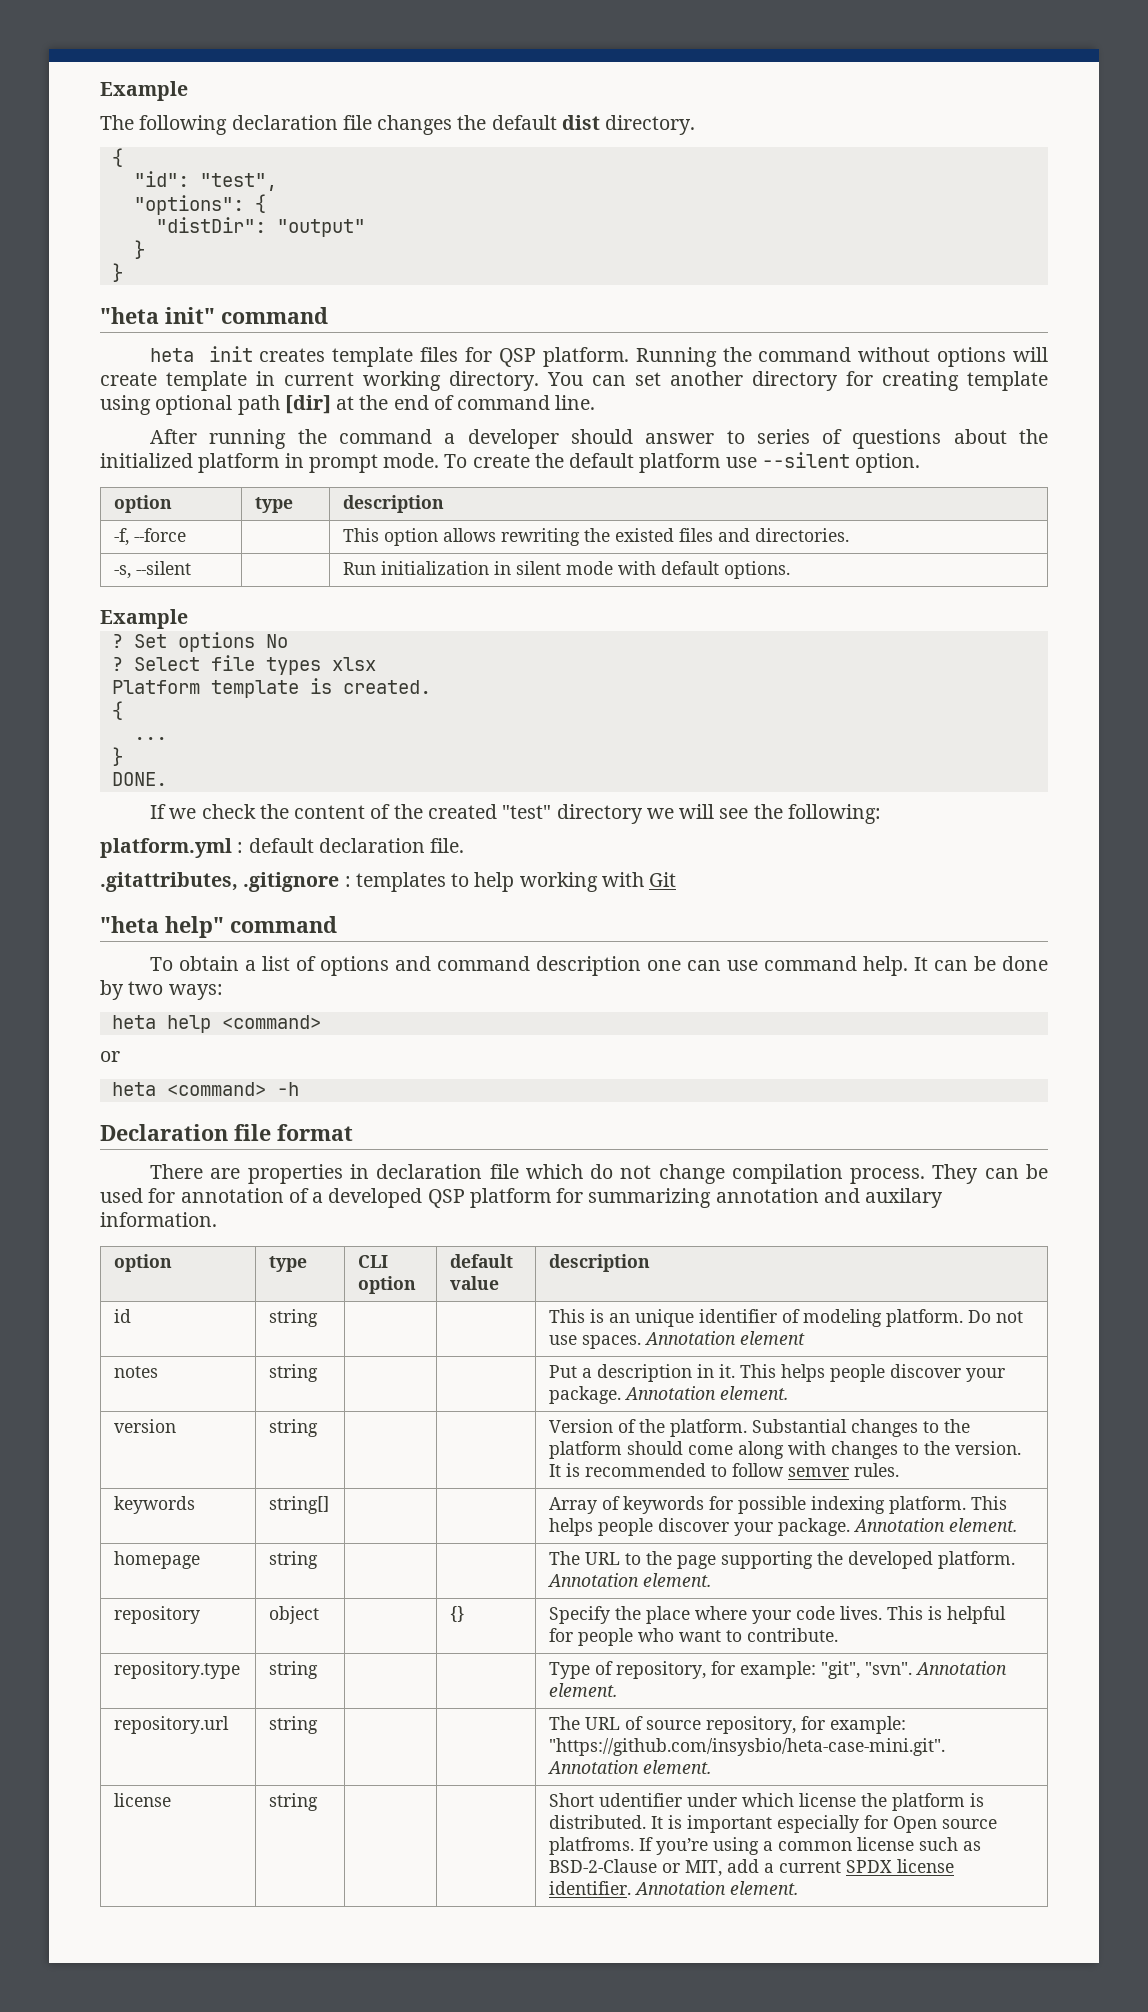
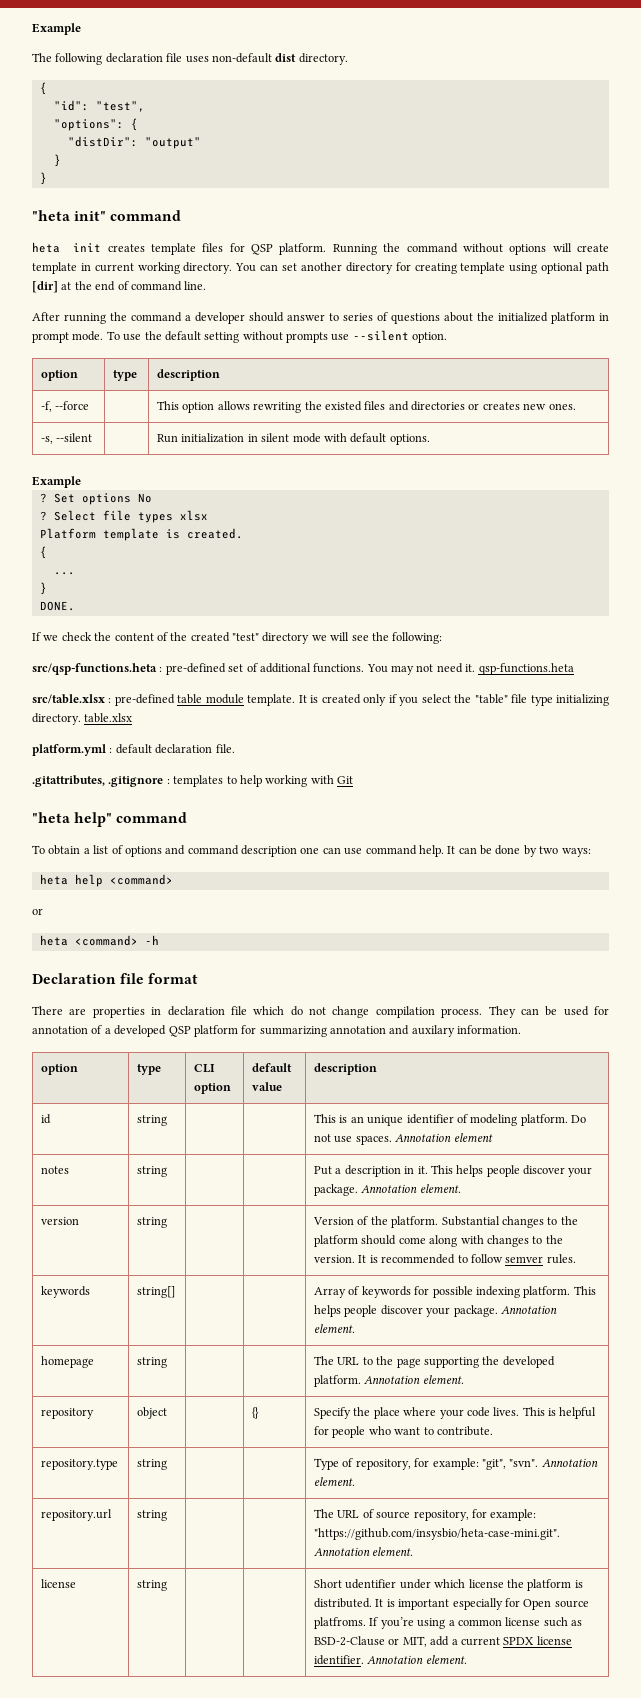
[377,115,557,135] changes the default -> [185,53,272,63] uses non-default
[472,453,721,473] create the default platform -> [123,331,328,343] use the default setting without prompts
[755,528,850,542] directories. -> [411,401,576,411] directories or creates new ones.
(881, 814) none -> [32,663,574,675] [32,694,610,706] [32,713,133,725] // src/qsp-functions.heta : pre-defined set of additional functions. You may not need it. qsp-functions.heta // src/table.xlsx : pre-defined table module template. It is created only if you select the "table" file type initializing directory. table.xlsx

